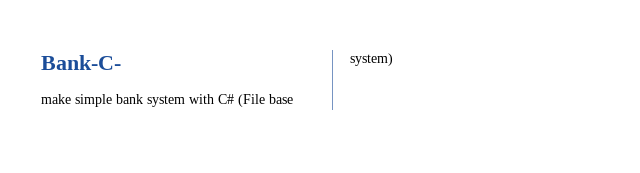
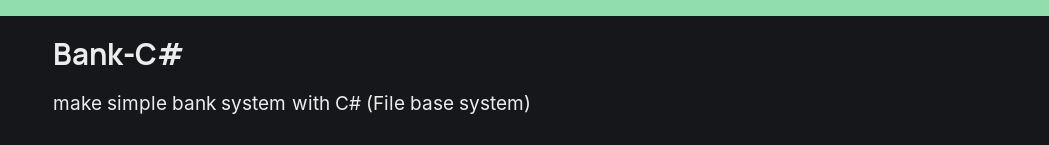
[41,55,121,70] Bank-C- -> [53,43,184,65] Bank-C#

